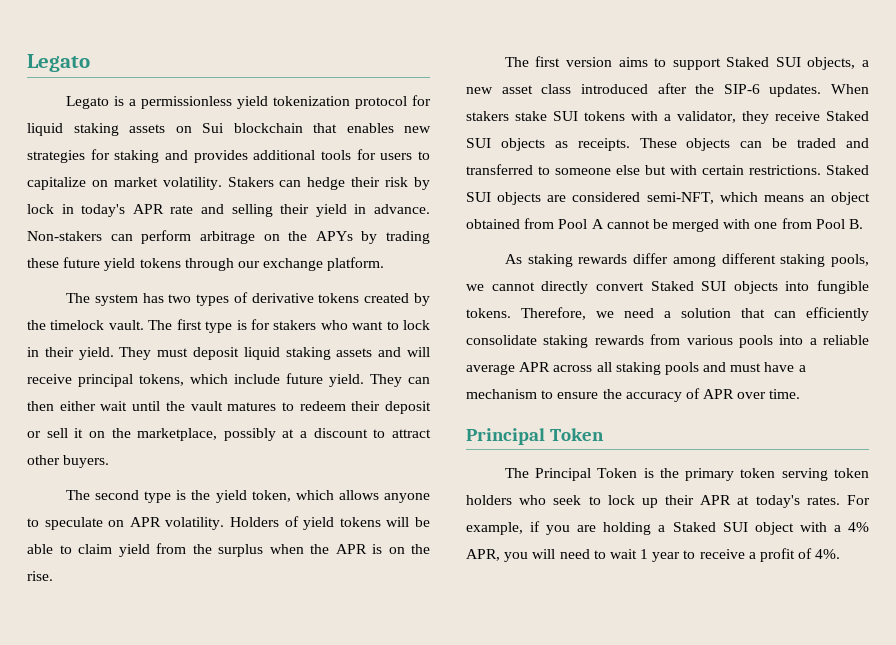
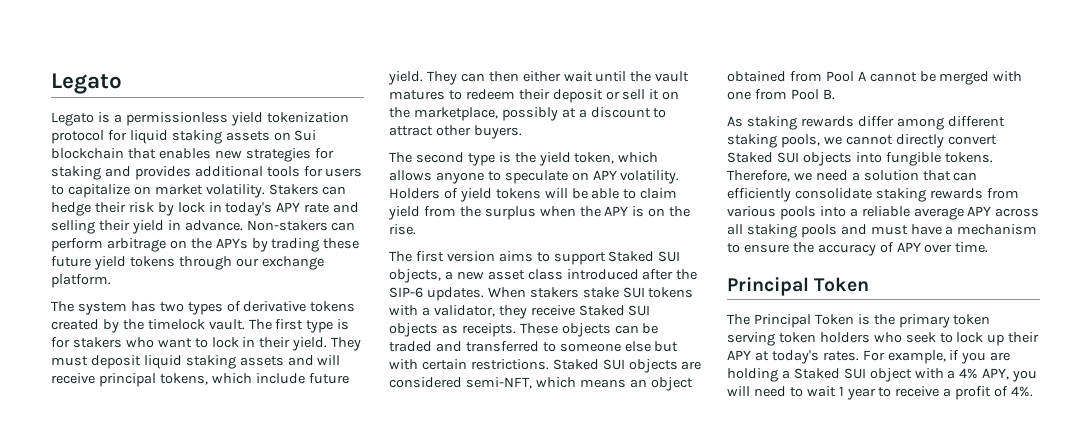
[132,204,164,214] APR -> [276,202,301,212] APY
[129,517,161,527] APR -> [592,170,617,180] APY
[335,544,367,554] APR -> [604,206,629,216] APY
[519,362,551,372] APR -> [967,206,992,216] APY
[703,389,735,399] APR -> [896,242,921,252] APY
[700,495,732,505] APR -> [727,350,751,360] APY
[466,549,500,561] APR, -> [982,368,1010,380] APY,

